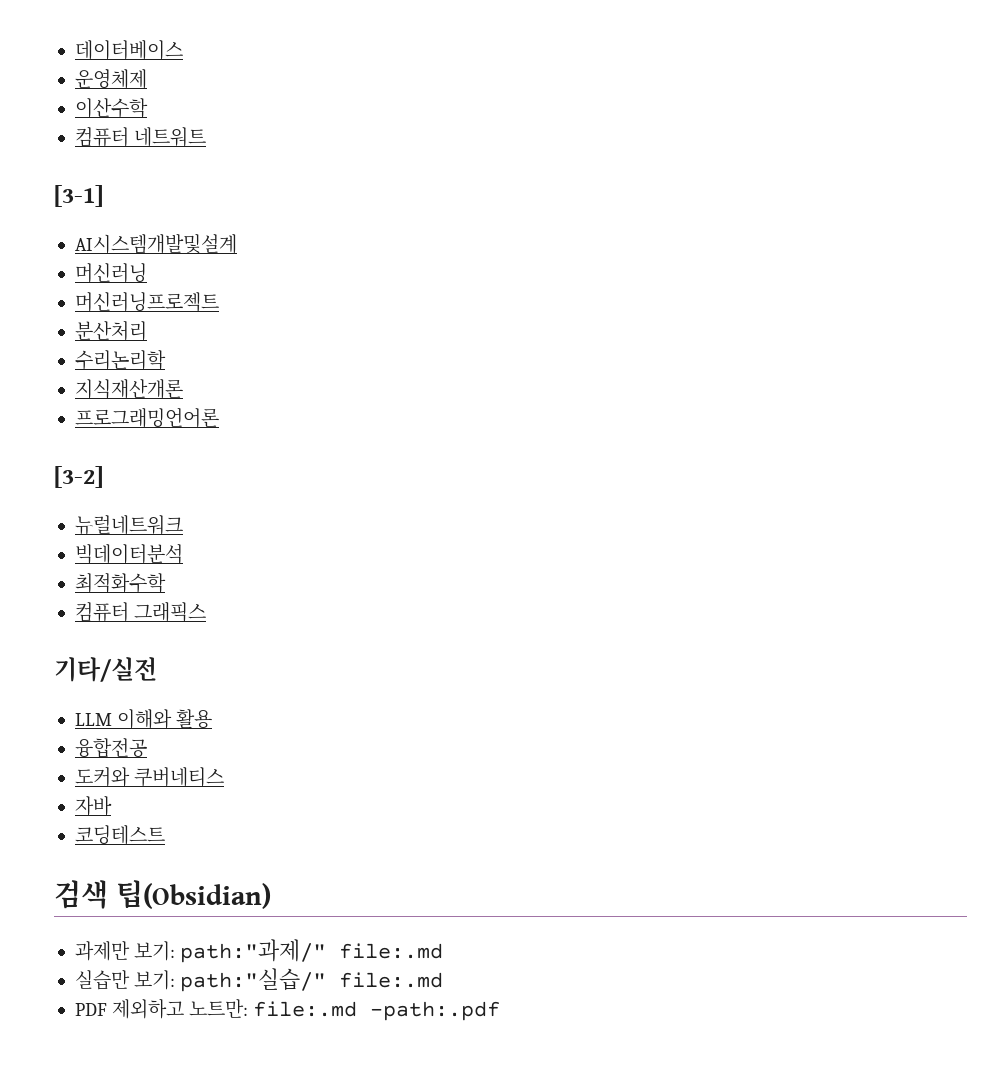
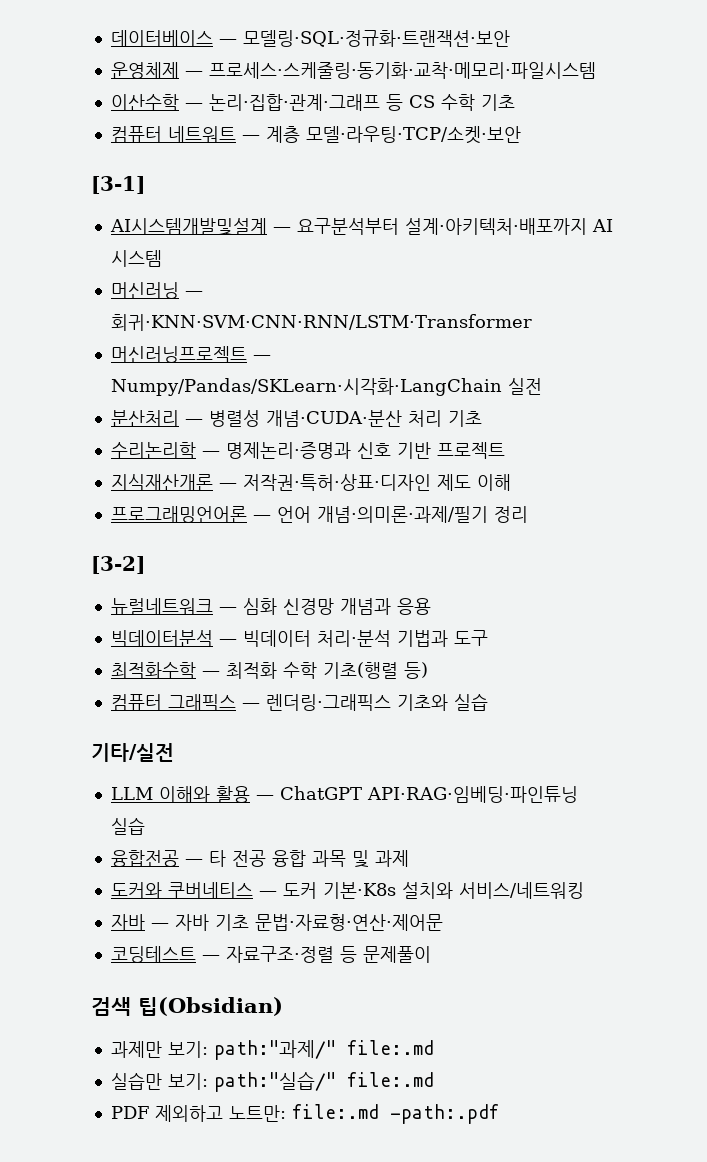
(183, 50) none -> [218,30,510,47] — 모델링·SQL·정규화·트랜잭션·보안
(147, 79) none -> [184,62,596,79] — 프로세스·스케줄링·동기화·교착·메모리·파일시스템
(148, 108) none -> [184,94,515,111] — 논리·집합·관계·그래프 등 CS 수학 기초
(207, 137) none -> [241,126,521,144] — 계층 모델·라우팅·TCP/소켓·보안
(237, 243) none -> [272,218,613,235] [110,250,162,267] — 요구분석부터 설계·아키텍처·배포까지 AI 시스템
(147, 273) none -> [184,291,203,296] [110,314,532,331] — 회귀·KNN·SVM·CNN·RNN/LSTM·Transformer
[74,320,147,341] [74,350,166,370] [74,379,183,399] [74,407,219,428] [54,466,103,488] [74,515,183,535] [74,544,183,564] [74,573,166,593] [74,602,207,622] [54,657,157,682] [74,709,213,729] [74,738,147,758] [74,767,225,787] [74,796,112,816] [74,825,165,845] // 분산처리 // 수리논리학 // 지식재산개론 // 프로그래밍언어론 // [3-2] // 뉴럴네트워크 // 빅데이터분석 // 최적화수학 // 컴퓨터 그래픽스 // 기타/실전 // LLM 이해와 활용 // 융합전공 // 도커와 쿠버네티스 // 자바 // 코딩테스트 -> [252,355,271,360] [110,378,542,396] [110,410,482,427] [110,442,505,459] [110,474,511,491] [110,506,528,523] [91,556,145,574] [110,598,431,615] [110,630,488,647] [110,662,428,679] [110,693,488,711] [91,743,174,762] [110,786,578,803] [110,817,145,835] [110,850,409,868] [110,882,584,899] [110,914,443,931] [110,946,431,963] — Numpy/Pandas/SKLearn·시각화·LangChain 실전 // 분산처리 — 병렬성 개념·CUDA·분산 처리 기초 // 수리논리학 — 명제논리·증명과 신호 기반 프로젝트 // 지식재산개론 — 저작권·특허·상표·디자인 제도 이해 // 프로그래밍언어론 — 언어 개념·의미론·과제/필기 정리 // [3-2] // 뉴럴네트워크 — 심화 신경망 개념과 응용 // 빅데이터분석 — 빅데이터 처리·분석 기법과 도구 // 최적화수학 — 최적화 수학 기초(행렬 등) // 컴퓨터 그래픽스 — 렌더링·그래픽스 기초와 실습 // 기타/실전 // LLM 이해와 활용 — ChatGPT API·RAG·임베딩·파인튜닝 실습 // 융합전공 — 타 전공 융합 과목 및 과제 // 도커와 쿠버네티스 — 도커 기본·K8s 설치와 서비스/네트워킹 // 자바 — 자바 기초 문법·자료형·연산·제어문 // 코딩테스트 — 자료구조·정렬 등 문제풀이

